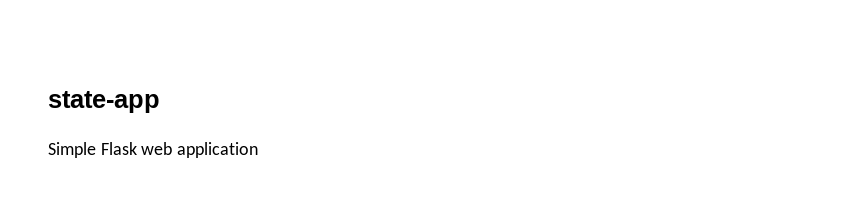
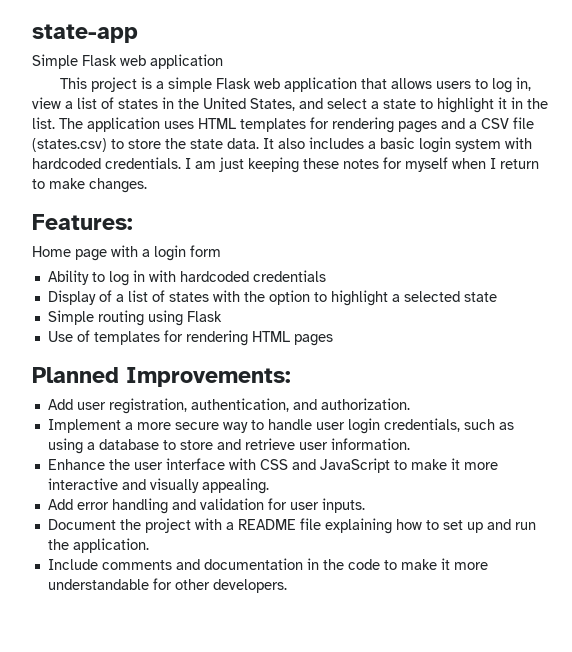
(259, 150) none -> [59,77,531,93] [32,97,548,113] [32,117,534,133] [32,137,532,153] [32,157,539,173] [32,178,147,193] [32,214,133,230] [32,245,221,261] [47,270,326,286] [47,290,497,306] [47,310,222,326] [47,330,333,346] [32,367,291,387] [47,398,410,414] [47,418,514,434] [47,438,410,454] [47,458,498,473] [47,478,269,494] [47,498,365,514] [47,518,536,534] [47,538,149,553] [47,558,488,570] [47,578,287,593] // This project is a simple Flask web application that allows users to log in, view a list of states in the United States, and select a state to highlight it in the list. The application uses HTML templates for rendering pages and a CSV file (states.csv) to store the state data. It also includes a basic login system with hardcoded credentials. I am just keeping these notes for myself when I return to make changes. // Features: // Home page with a login form // Ability to log in with hardcoded credentials // Display of a list of states with the option to highlight a selected state // Simple routing using Flask // Use of templates for rendering HTML pages // Planned Improvements: // Add user registration, authentication, and authorization. // Implement a more secure way to handle user login credentials, such as using a database to store and retrieve user information. // Enhance the user interface with CSS and JavaScript to make it more interactive and visually appealing. // Add error handling and validation for user inputs. // Document the project with a README file explaining how to set up and run the application. // Include comments and documentation in the code to make it more understandable for other developers.

